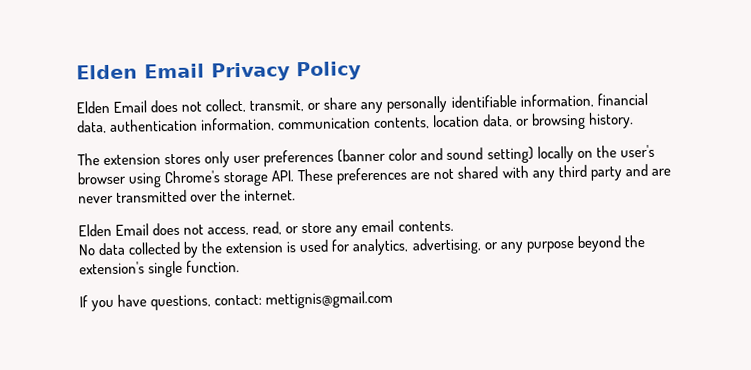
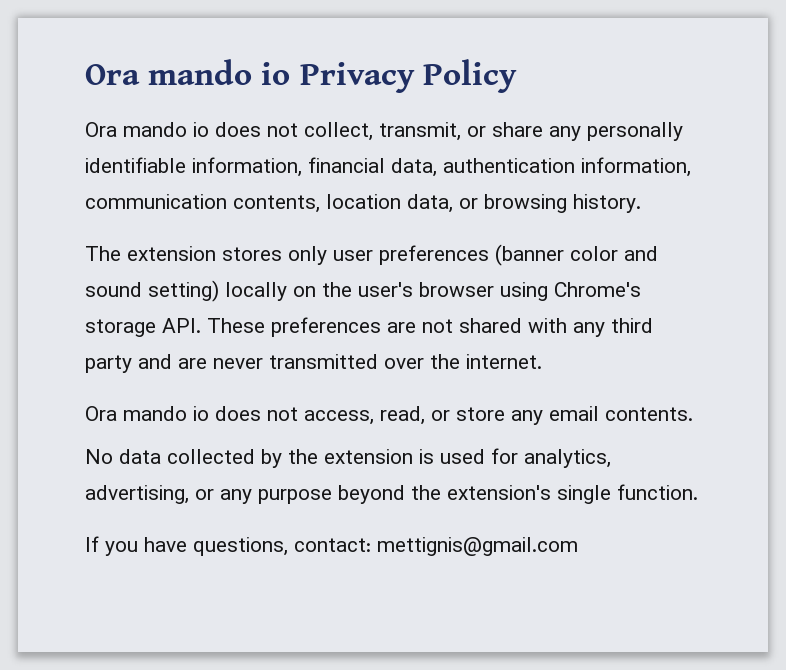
[76,63,205,80] Elden Email -> [85,59,291,85] Ora mando io
[76,100,148,114] Elden Email -> [85,122,209,137] Ora mando io
[78,223,150,237] Elden Email -> [85,406,209,421] Ora mando io

